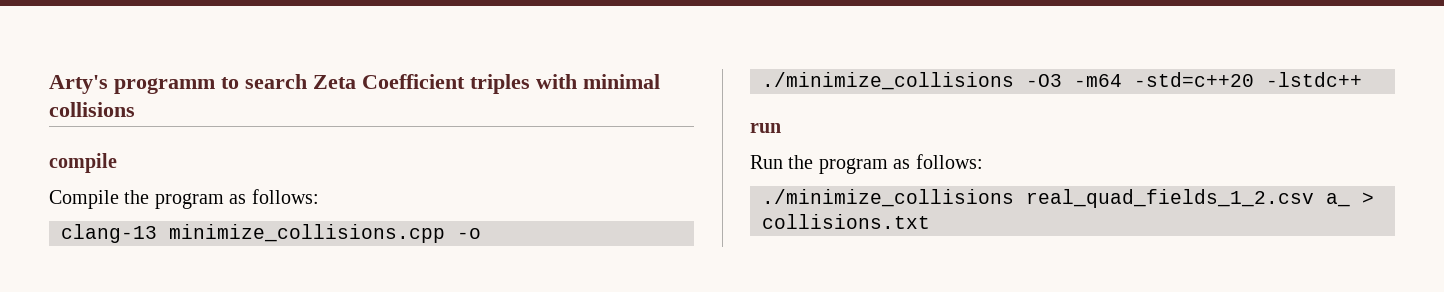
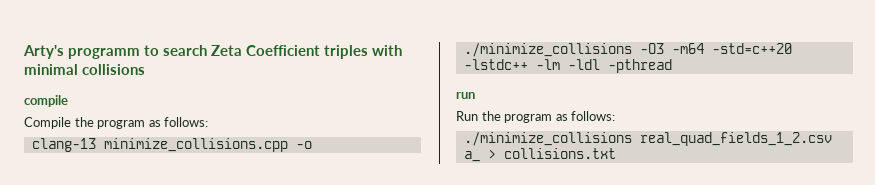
(1362, 79) none -> [535,59,672,73] -lm -ldl -pthread

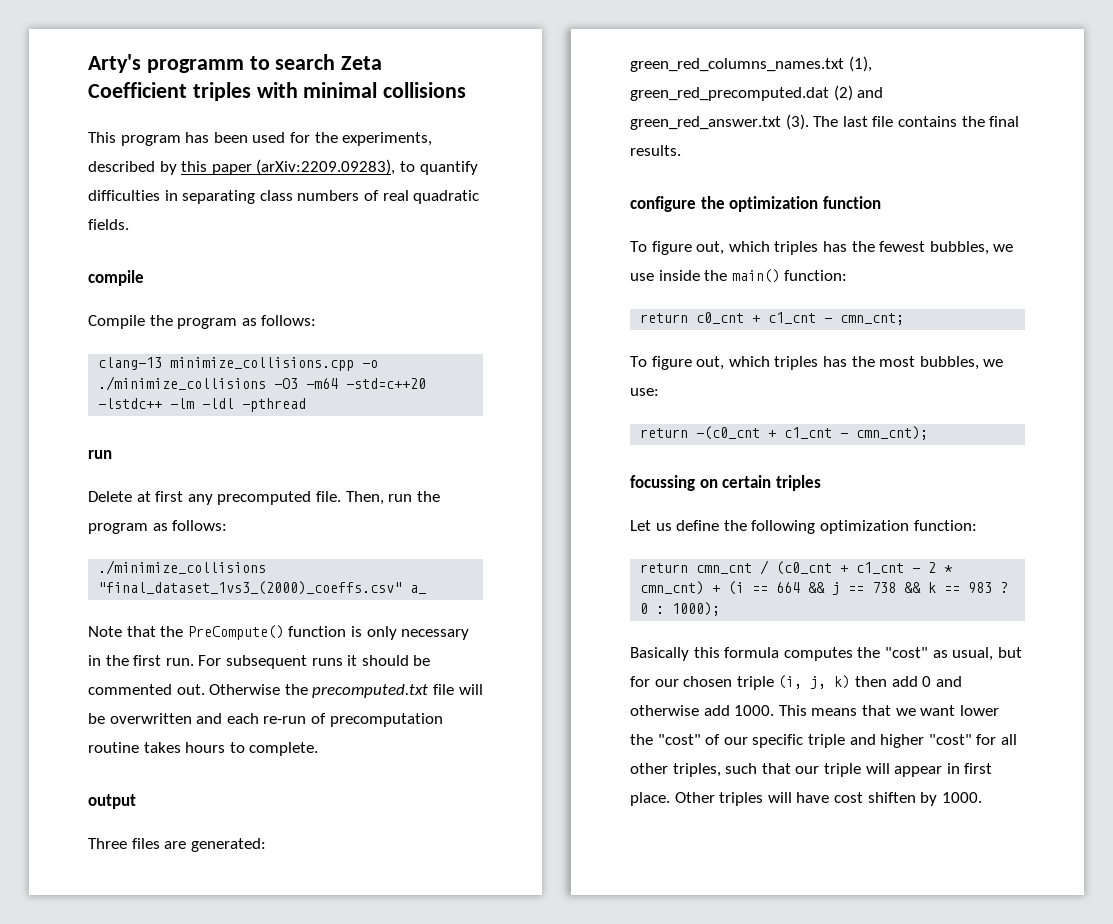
(146, 69) none -> [88,132,433,146] [88,159,478,175] [88,190,480,204] [88,219,129,230] // This program has been used for the experiments, described by this paper (arXiv:2209.09283), to quantify difficulties in separating class numbers of real quadratic fields.
[456,111,478,121] Run -> [88,491,413,505] Delete at first any precomputed file. Then, run
[639,132,832,146] real_quad_fields_1_2.csv -> [98,581,403,595] "final_dataset_1vs3_(2000)_coeffs.csv"
[487,148,616,159] > collisions.txt -> [88,625,470,640] [88,655,431,669] [88,684,483,698] [88,713,443,727] [88,742,319,756] [88,794,136,809] [88,838,266,852] [630,56,872,72] [630,85,884,101] [630,114,1020,130] [630,145,681,156] [630,196,881,212] [630,241,1014,255] [630,269,848,283] [640,312,905,325] [630,356,1004,370] [630,388,659,396] [640,426,929,440] [630,475,821,491] [630,520,977,534] [640,560,954,575] [640,581,1009,595] [640,602,721,616] [630,647,1022,661] [630,675,962,690] [630,705,999,716] [630,734,1017,748] [630,763,993,777] [630,792,982,806] // Note that the PreCompute() function is only necessary in the first run. For subsequent runs it should be commented out. Otherwise the precomputed.txt file will be overwritten and each re-run of precomputation routine takes hours to complete. // output // Three files are generated: green_red_columns_names.txt (1), green_red_precomputed.dat (2) and green_red_answer.txt (3). The last file contains the final results. // configure the optimization function // To figure out, which triples has the fewest bubbles, we use inside the main() function: // return c0_cnt + c1_cnt - cmn_cnt; // To figure out, which triples has the most bubbles, we use: // return -(c0_cnt + c1_cnt - cmn_cnt); // focussing on certain triples // Let us define the following optimization function: // return cmn_cnt / (c0_cnt + c1_cnt - 2 * cmn_cnt) + (i == 664 && j == 738 && k == 983 ? 0 : 1000); // Basically this formula computes the "cost" as usual, but for our chosen triple (i, j, k) then add 0 and otherwise add 1000. This means that we want lower the "cost" of our specific triple and higher "cost" for all other triples, such that our triple will appear in first place. Other triples will have cost shiften by 1000.

